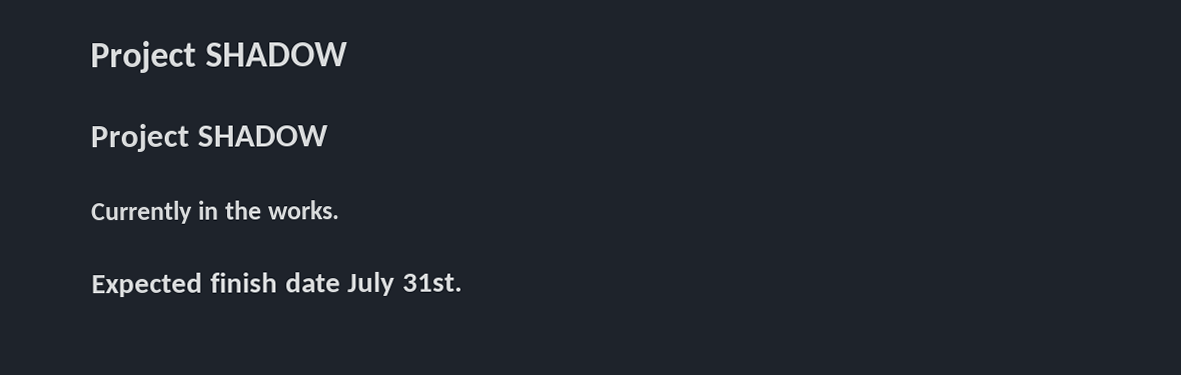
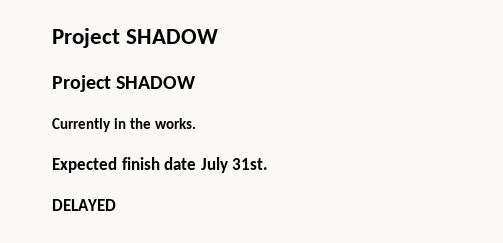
(464, 282) none -> [52,199,116,211] // DELAYED

